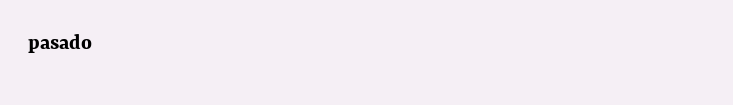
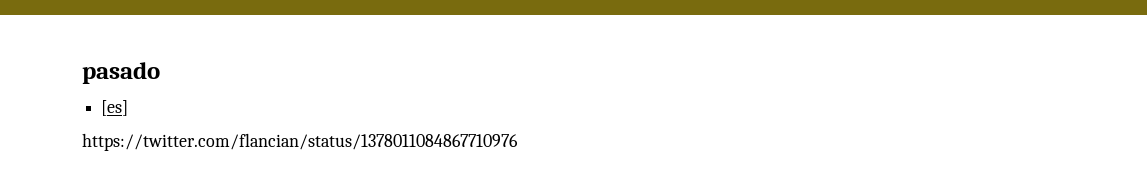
(92, 43) none -> [101,100,129,116] [82,133,518,151] // [es] // https://twitter.com/flancian/status/1378011084867710976

